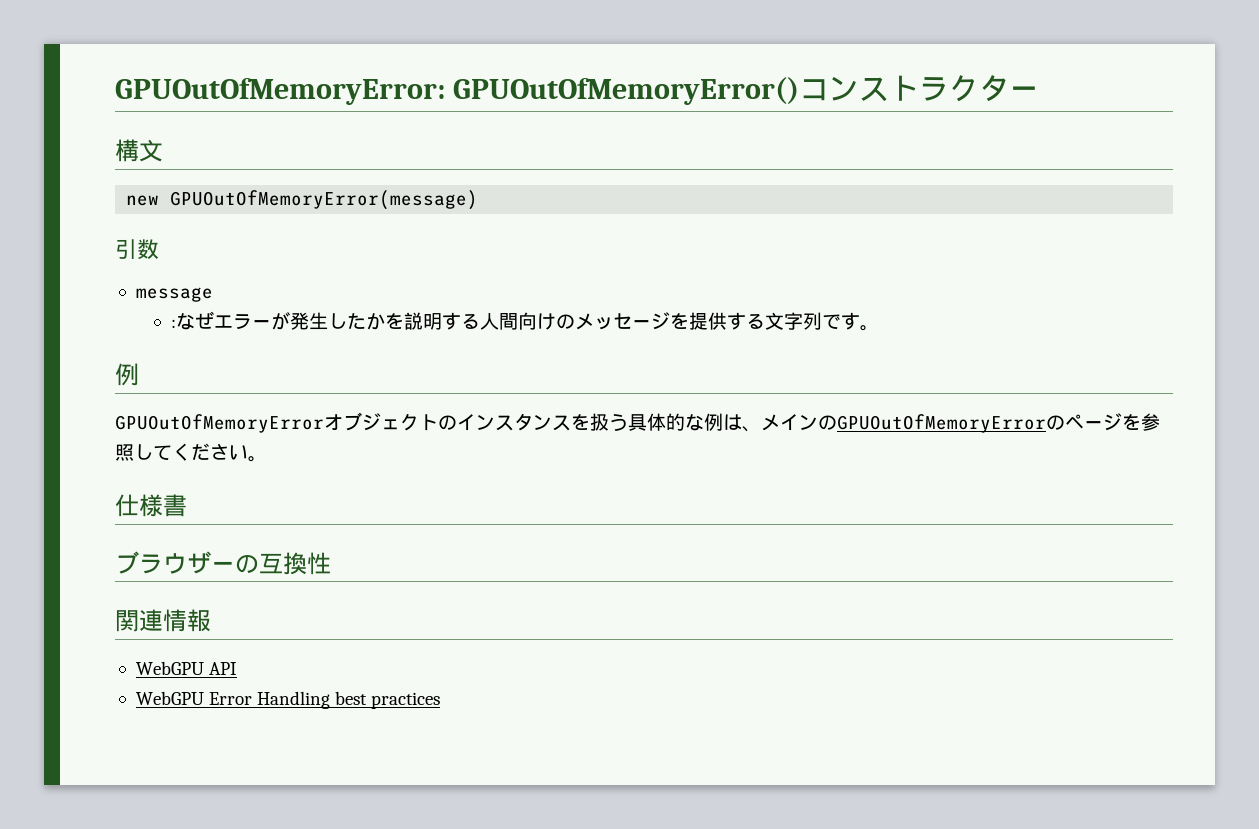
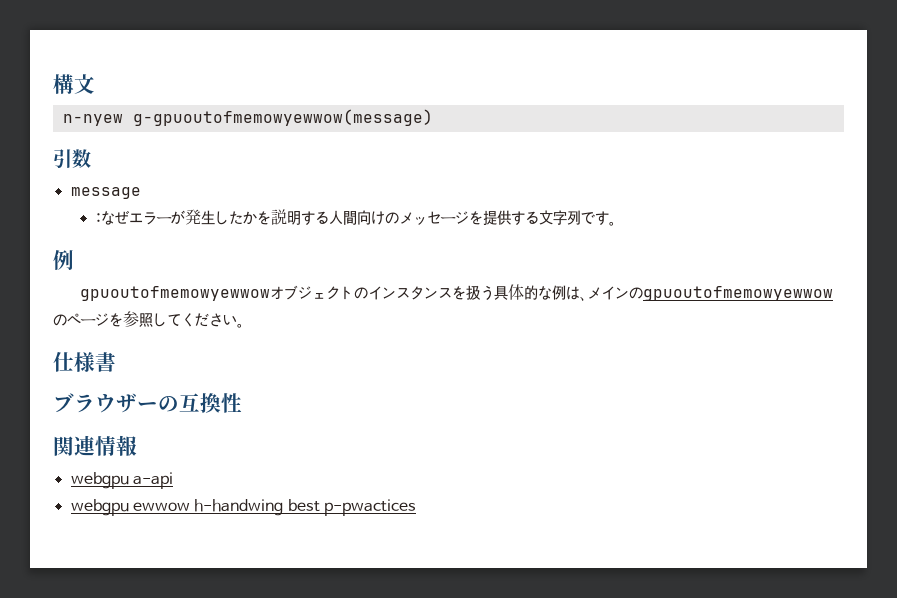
[115,75,1040,105] GPUOutOfMemoryError: GPUOutOfMemoryError()コンストラクター // -> (53, 84) none
[126,190,479,210] new GPUOutOfMemoryError(message) -> [62,109,433,126] n-nyew g-gpuoutofmemowyewwow(message)
[115,414,324,433] GPUOutOfMemoryError -> [80,286,271,301] gpuoutofmemowyewwow
[837,414,1046,433] GPUOutOfMemoryError -> [643,286,834,301] gpuoutofmemowyewwow
[135,661,238,675] [135,691,441,709] WebGPU API // WebGPU Error Handling best practices -> [70,472,173,489] [70,499,416,516] webgpu a-api // webgpu ewwow h-handwing best p-pwactices

